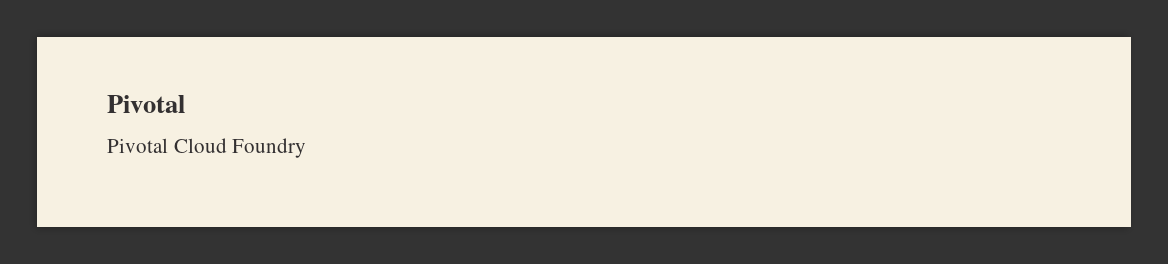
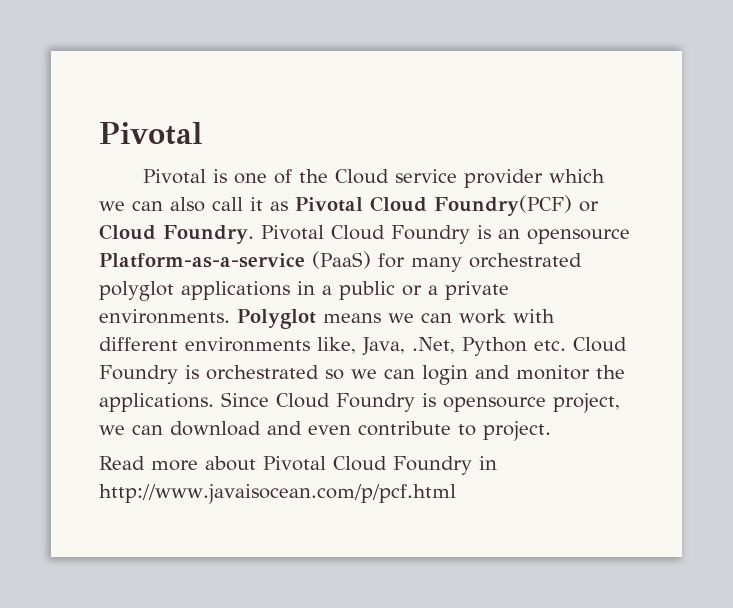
[173,138,307,158] Cloud Foundry -> [213,169,606,188] [99,195,599,216] [99,224,630,244] [99,251,582,272] [99,281,509,301] [99,309,555,329] [99,337,627,356] [99,365,625,385] [99,392,620,413] [99,421,551,441] [99,456,497,475] [99,484,456,504] is one of the Cloud service provider which we can also call it as Pivotal Cloud Foundry(PCF) or Cloud Foundry. Pivotal Cloud Foundry is an opensource Platform-as-a-service (PaaS) for many orchestrated polyglot applications in a public or a private environments. Polyglot means we can work with different environments like, Java, .Net, Python etc. Cloud Foundry is orchestrated so we can login and monitor the applications. Since Cloud Foundry is opensource project, we can download and even contribute to project. // Read more about Pivotal Cloud Foundry in http://www.javaisocean.com/p/pcf.html

